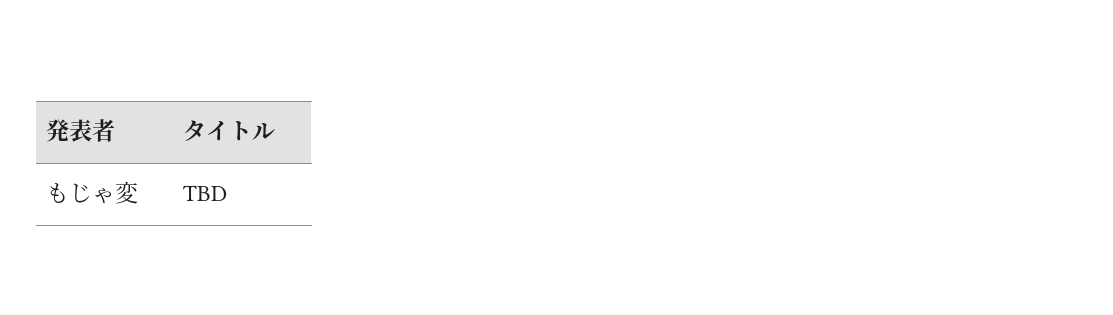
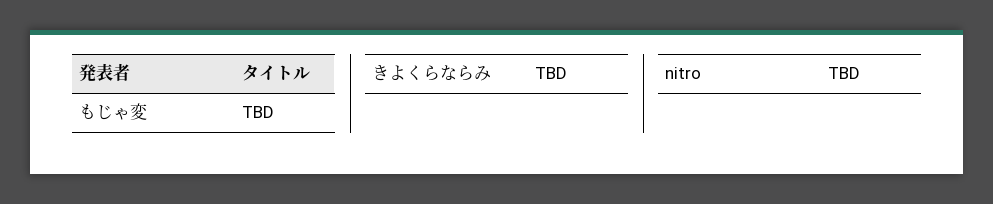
(228, 193) none -> [372,65,492,81] [535,67,568,79] [665,67,702,79] [828,67,861,79] // きよくらならみ | TBD // nitro | TBD

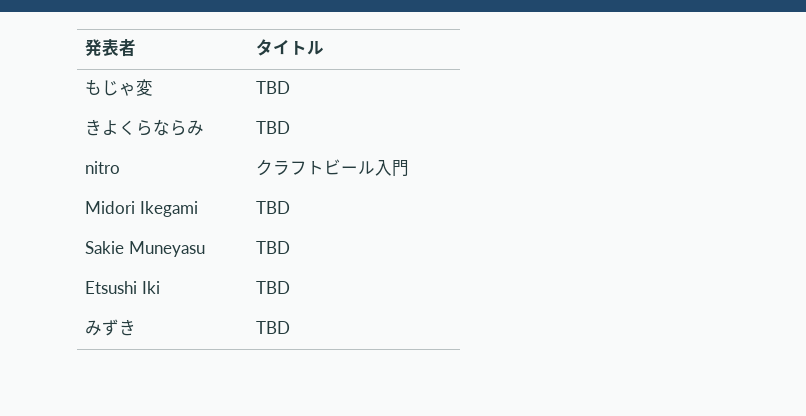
(702, 73) none -> [256,159,410,177] [85,201,198,217] [256,201,291,214] [85,241,205,257] [256,241,291,254] [85,281,160,294] [256,281,291,294] [85,319,137,336] | クラフトビール入門 // Midori Ikegami | TBD // Sakie Muneyasu | TBD // Etsushi Iki | TBD // みずき

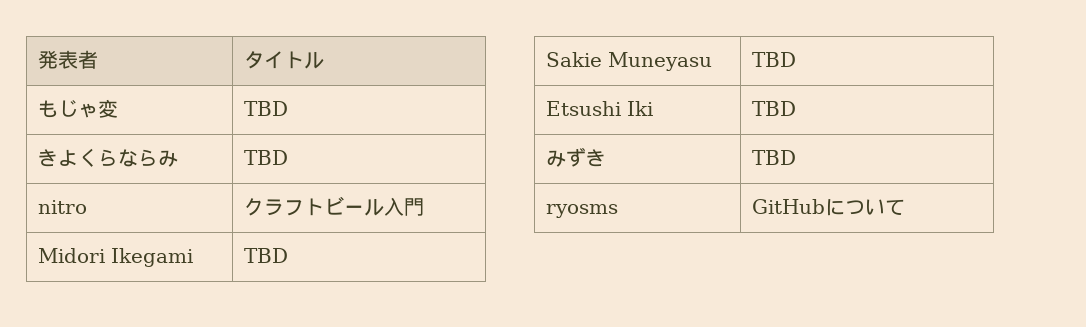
(291, 327) none -> [546,204,619,218] [752,199,906,216] // ryosms | GitHubについて

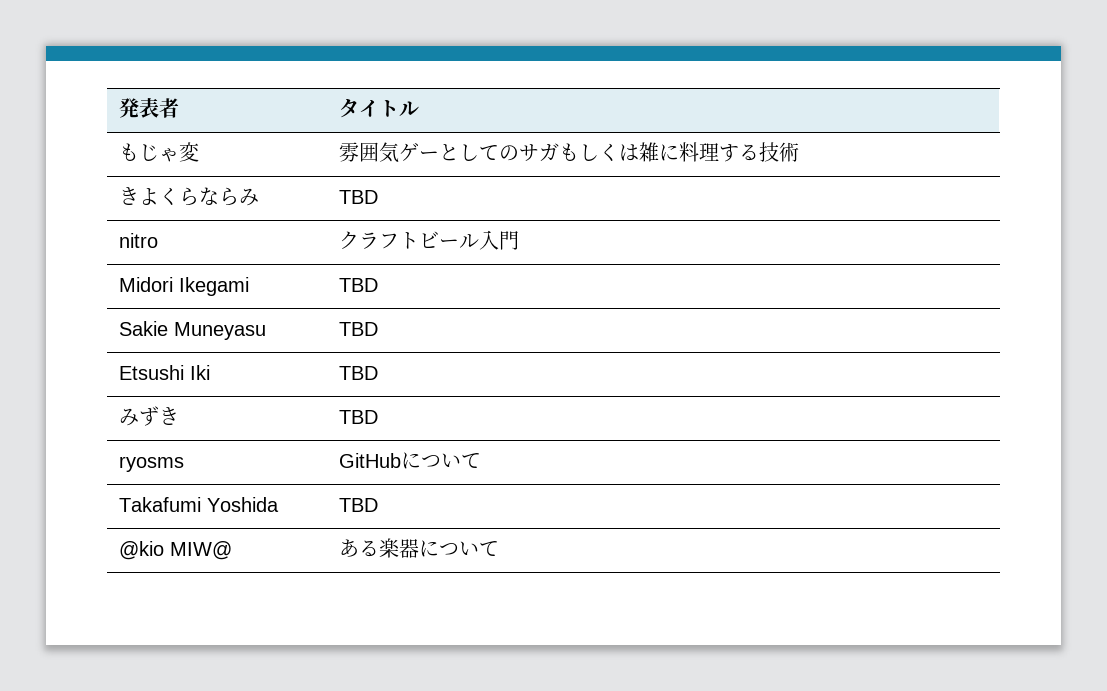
[244,101,289,116] TBD -> [339,142,800,163] 雰囲気ゲーとしてのサガもしくは雑に料理する技術
(906, 207) none -> [119,497,280,512] [339,498,379,512] [119,541,233,560] [339,538,500,558] // Takafumi Yoshida | TBD // @kio MIW@ | ある楽器について

